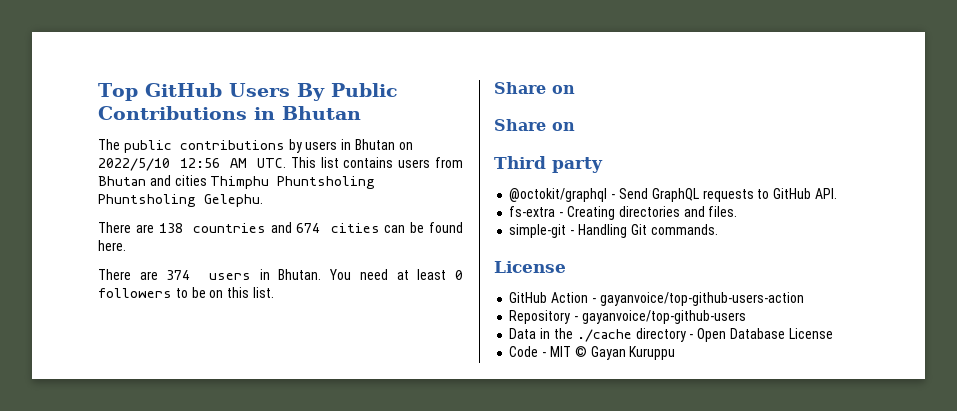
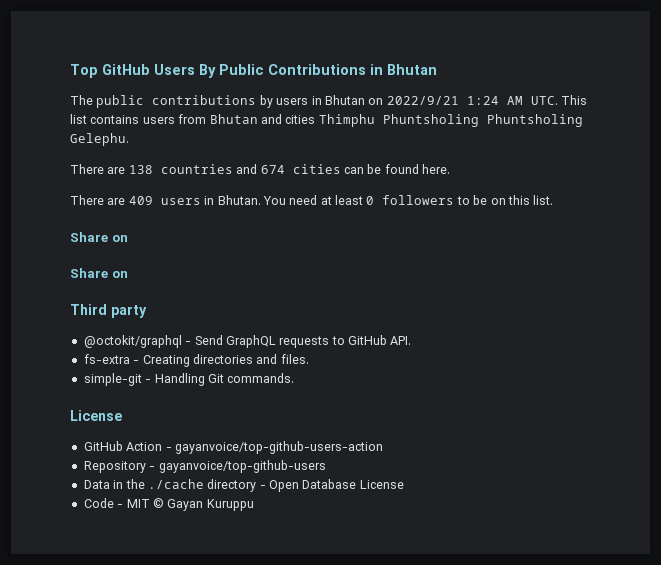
[98,158,221,171] 2022/5/10 12:56 -> [386,96,499,105] 2022/9/21 1:24
[166,270,191,280] 374 -> [128,196,153,205] 409

